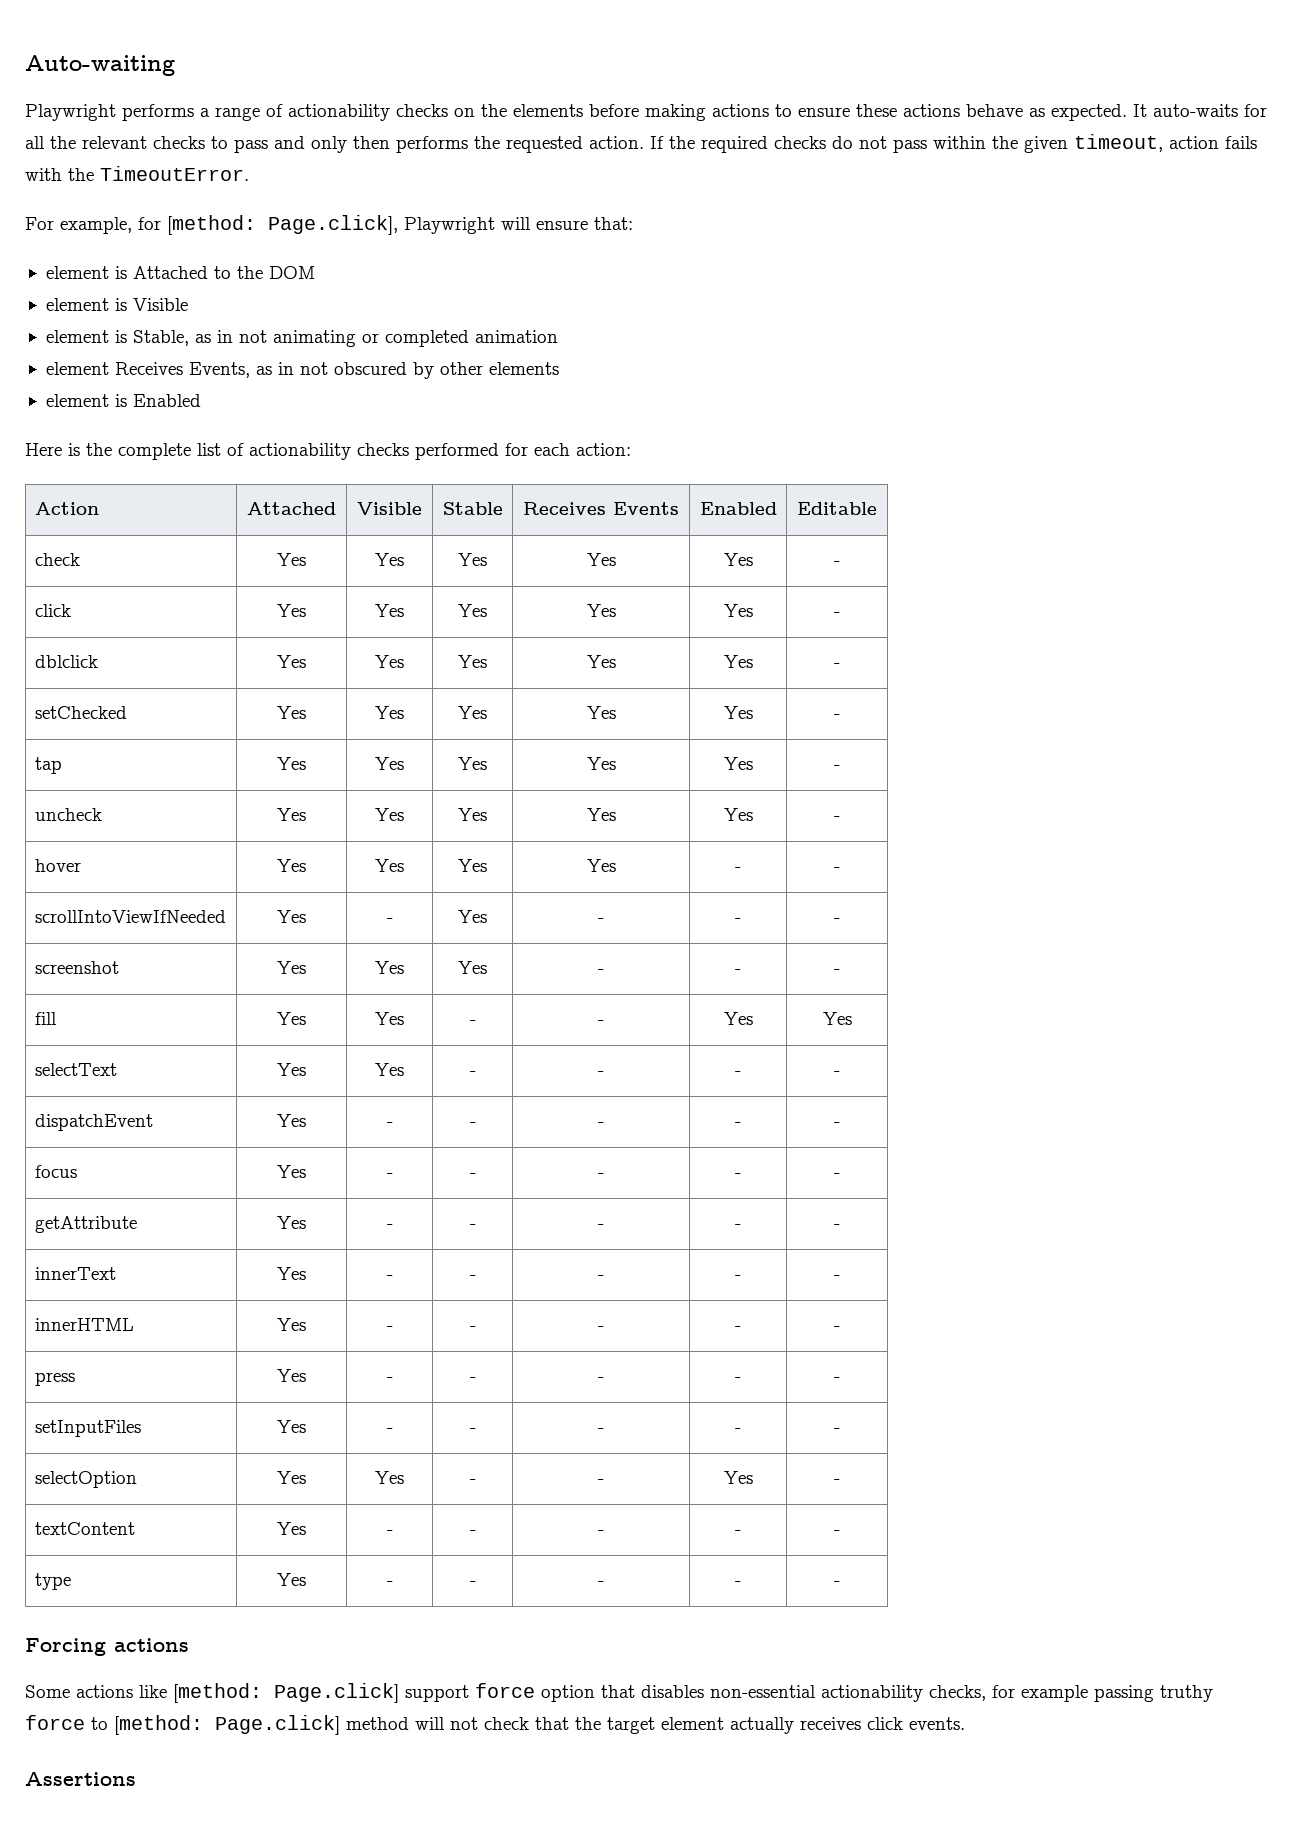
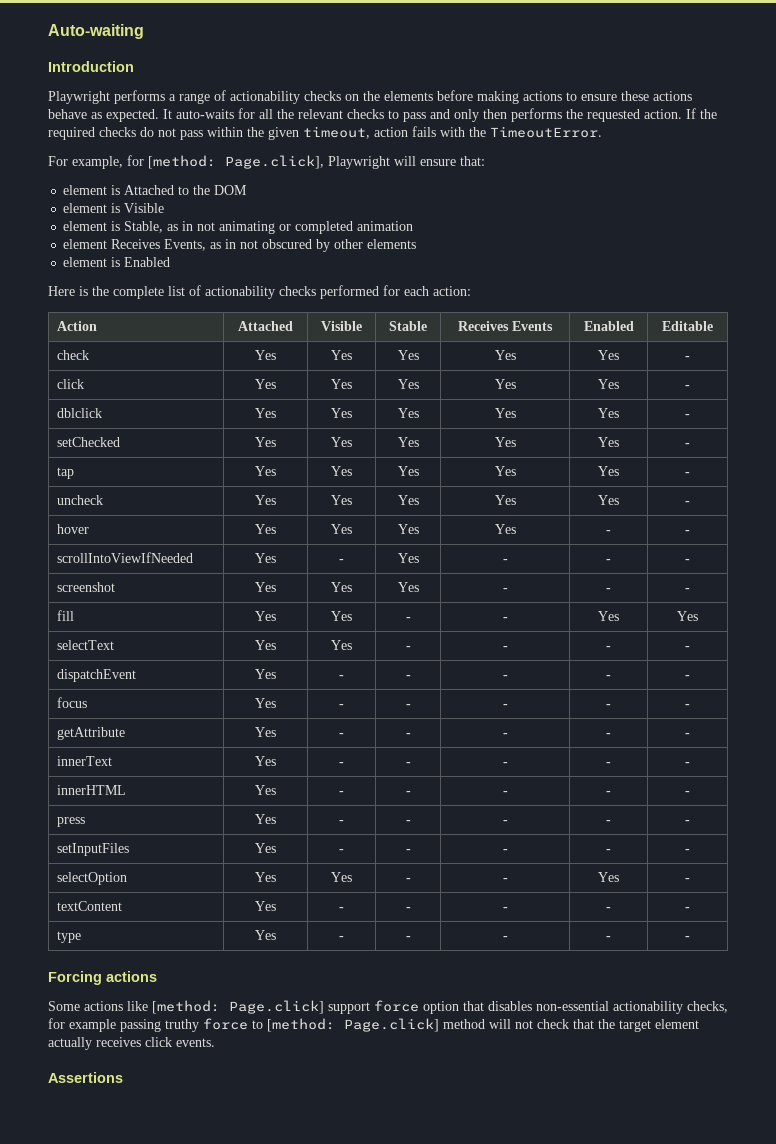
(175, 65) none -> [48,61,134,72] // Introduction

